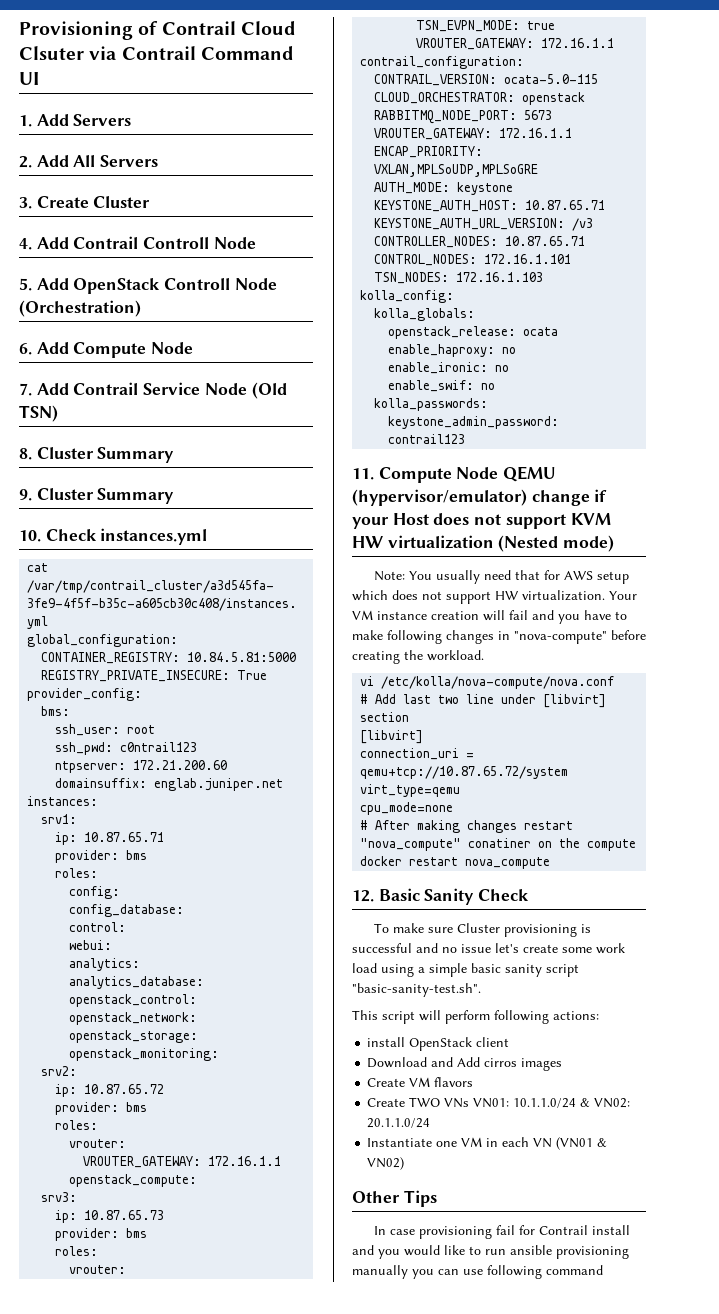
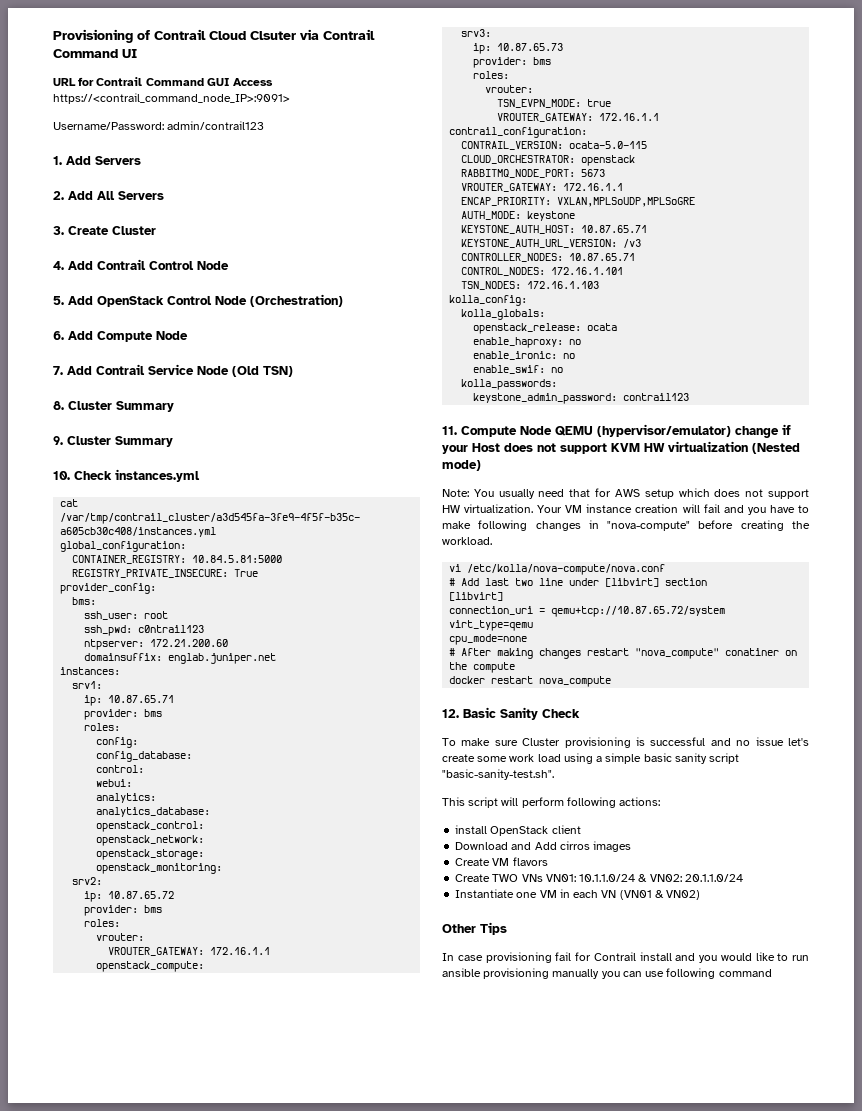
(39, 78) none -> [53,77,274,86] [53,93,290,104] [53,121,265,130] // URL for Contrail Command GUI Access https://<contrail_command_node_IP>:9091> // Username/Password: admin/contrail123
[143,237,210,249] Controll -> [149,261,194,270] Control
[164,278,231,290] Controll -> [167,296,212,305] Control

